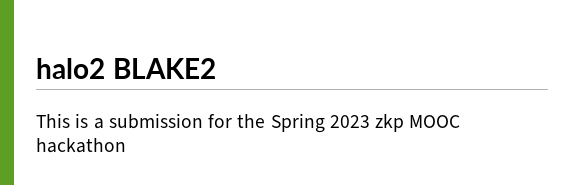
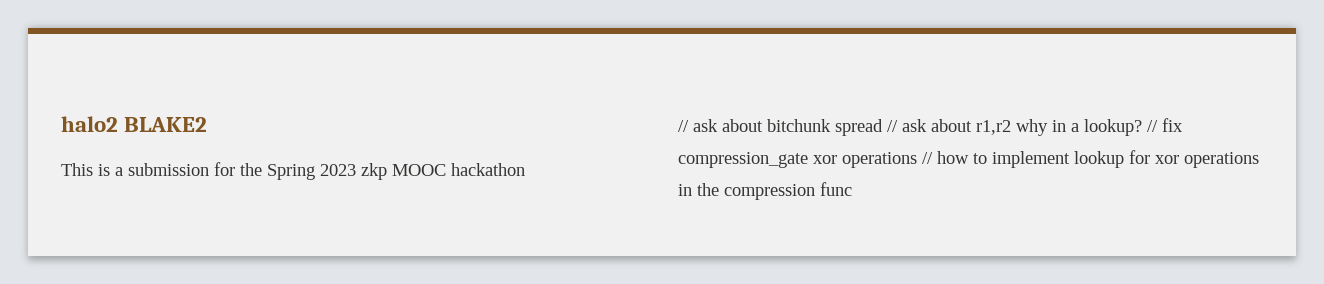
(126, 145) none -> [678,118,1183,136] [678,150,1259,168] [678,182,852,200] // // ask about bitchunk spread // ask about r1,r2 why in a lookup? // fix compression_gate xor operations // how to implement lookup for xor operations in the compression func

